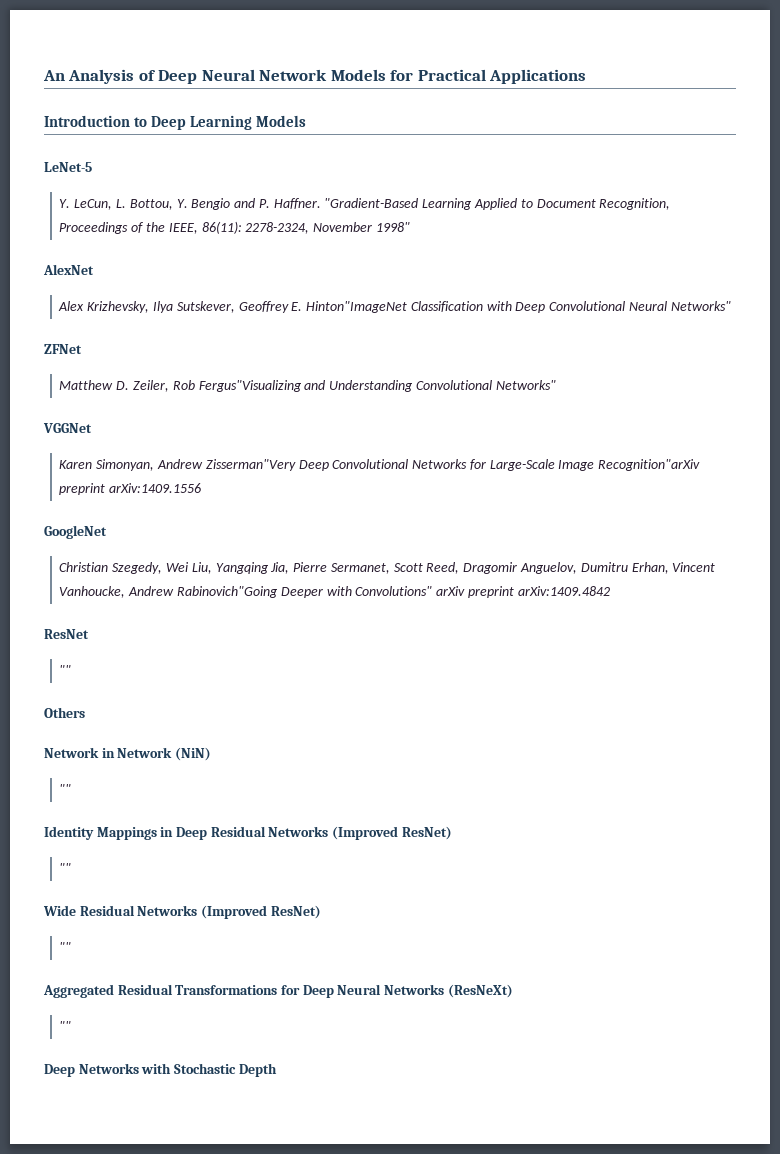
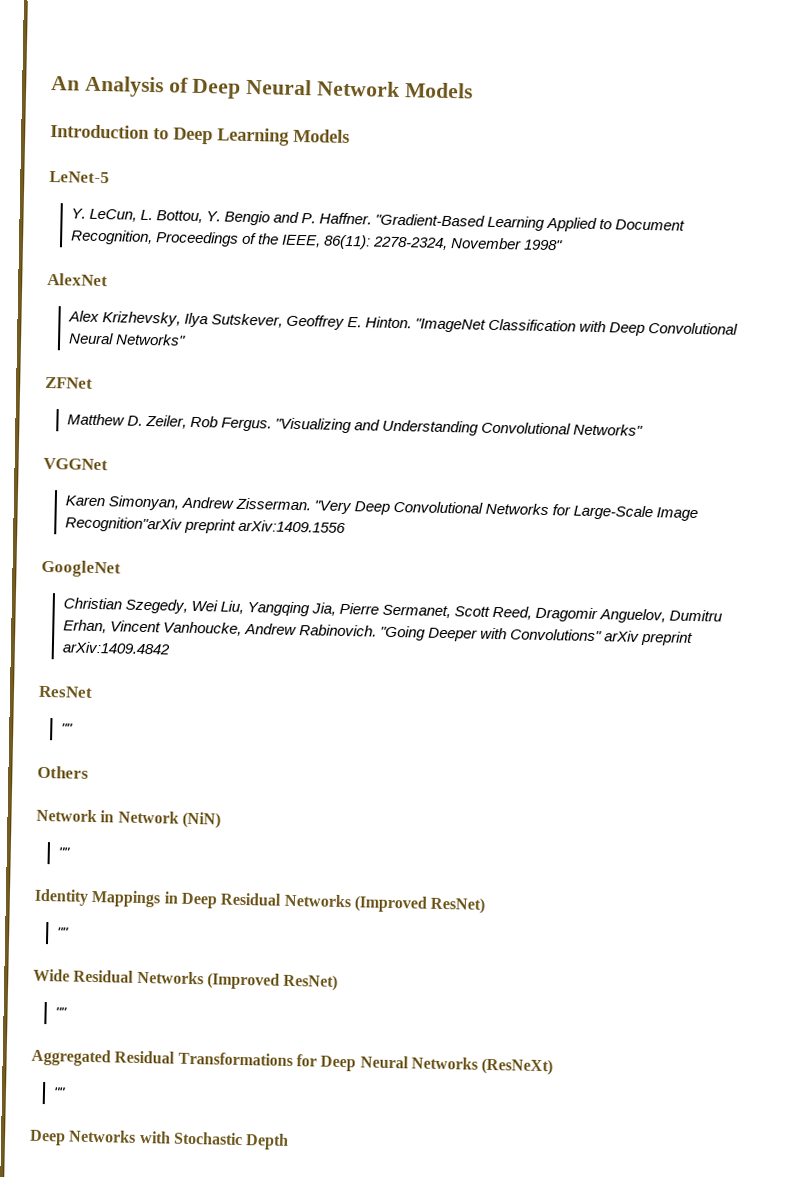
[390,69,587,84] for Practical Applications -> (473, 90) none
[306,301,408,313] Hinton"ImageNet -> [364,316,487,333] Hinton. "ImageNet
[198,380,302,392] Fergus"Visualizing -> [220,417,352,434] Fergus. "Visualizing
[205,459,296,471] Zisserman"Very -> [234,497,352,515] Zisserman. "Very
[176,586,278,598] Rabinovich"Going -> [298,624,426,641] Rabinovich. "Going

